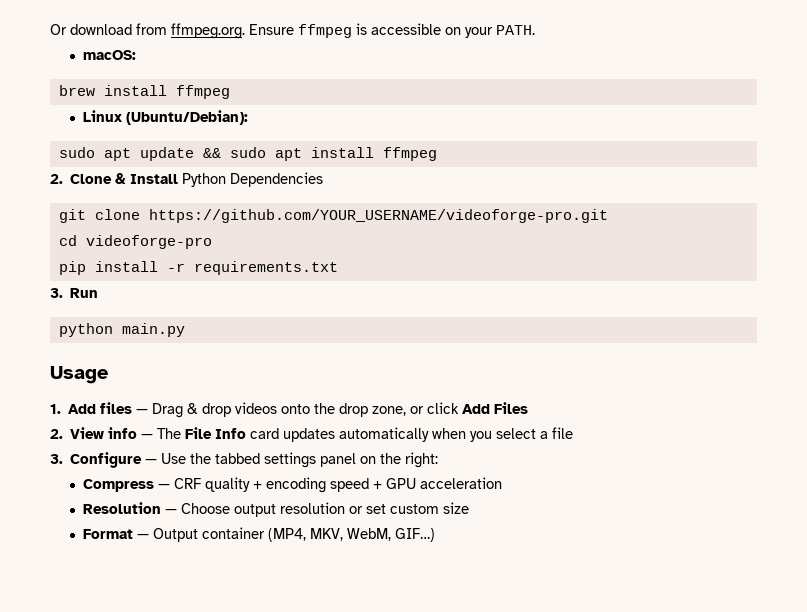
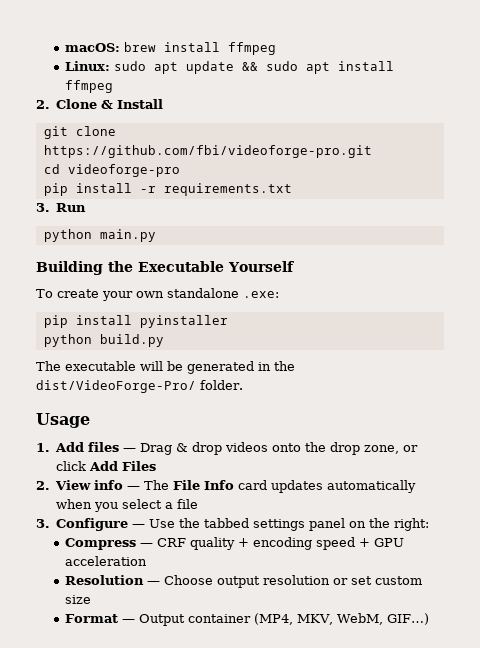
[50,23,535,39] Or download from ffmpeg.org. Ensure ffmpeg is accessible on your PATH. // -> (64, 47) none
(137, 55) // -> (120, 47) none
[83,110,249,125] Linux (Ubuntu/Debian): // -> [64,61,110,71] Linux:
[182,172,324,187] Python Dependencies -> (164, 104) none
[148,209,608,223] https://github.com/YOUR_USERNAME/videoforge-pro.git -> [43,145,372,158] https://github.com/fbi/videoforge-pro.git
(185, 330) none -> [36,261,294,275] [36,288,279,301] [43,315,228,328] [43,334,164,347] [36,361,295,374] [36,380,243,393] // Building the Executable Yourself // To create your own standalone .exe: // pip install pyinstaller // python build.py // The executable will be generated in the dist/VideoForge-Pro/ folder.

